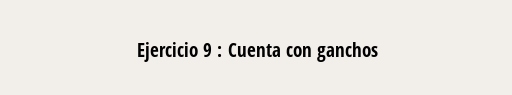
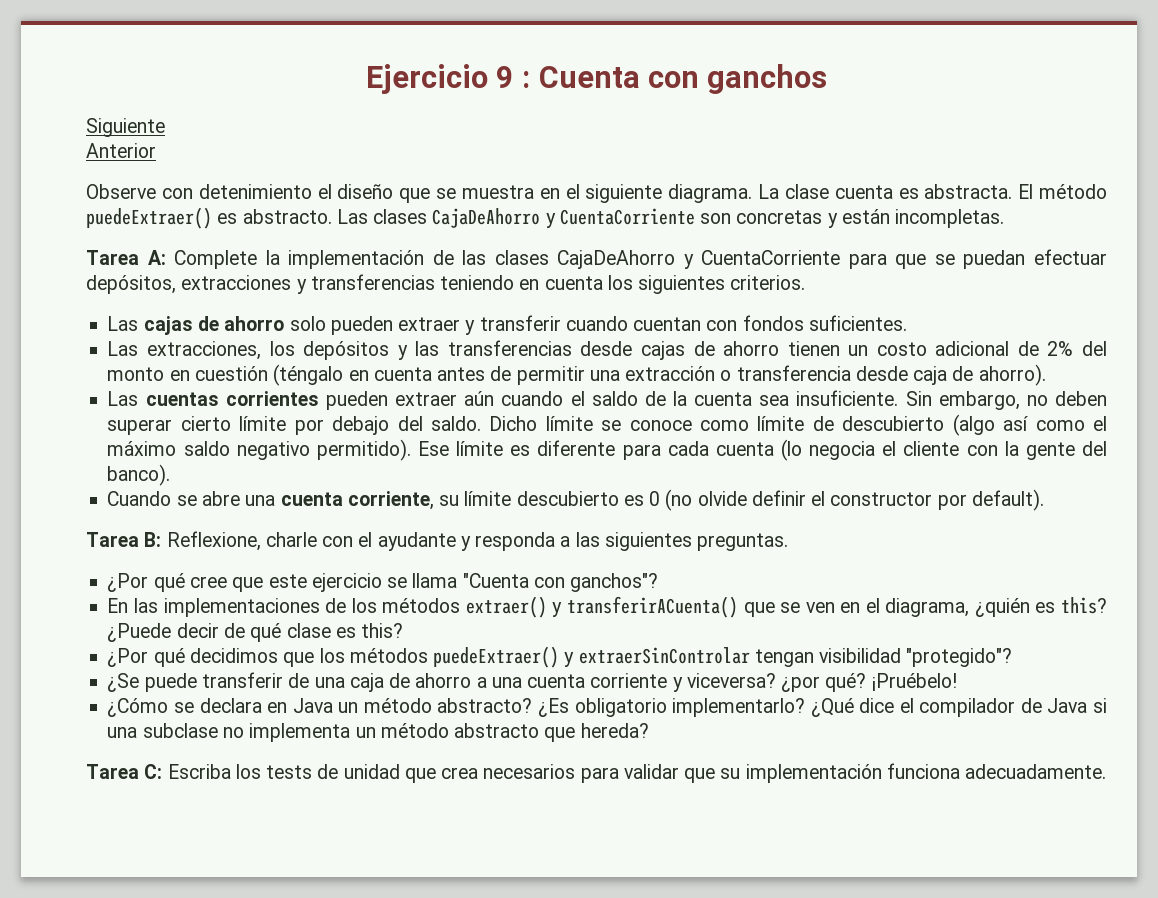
(378, 52) none -> [86,118,165,137] [86,143,156,158] [86,184,1108,203] [86,207,1005,229] [86,249,1107,269] [86,274,806,294] [107,315,907,335] [107,340,1107,360] [107,364,1046,386] [107,390,1107,410] [107,414,1108,436] [107,439,1107,461] [107,464,171,486] [107,489,1044,511] [86,531,789,551] [107,573,659,592] [107,596,1107,618] [107,623,404,642] [107,646,1013,668] [107,672,957,692] [107,698,1107,717] [107,723,649,742] [86,763,1107,783] // Siguiente // Anterior // Observe con detenimiento el diseño que se muestra en el siguiente diagrama. La clase cuenta es abstracta. El método puedeExtraer() es abstracto. Las clases CajaDeAhorro y CuentaCorriente son concretas y están incompletas. // Tarea A: Complete la implementación de las clases CajaDeAhorro y CuentaCorriente para que se puedan efectuar depósitos, extracciones y transferencias teniendo en cuenta los siguientes criterios. // Las cajas de ahorro solo pueden extraer y transferir cuando cuentan con fondos suficientes. // Las extracciones, los depósitos y las transferencias desde cajas de ahorro tienen un costo adicional de 2% del monto en cuestión (téngalo en cuenta antes de permitir una extracción o transferencia desde caja de ahorro). // Las cuentas corrientes pueden extraer aún cuando el saldo de la cuenta sea insuficiente. Sin embargo, no deben superar cierto límite por debajo del saldo. Dicho límite se conoce como límite de descubierto (algo así como el máximo saldo negativo permitido). Ese límite es diferente para cada cuenta (lo negocia el cliente con la gente del banco). // Cuando se abre una cuenta corriente, su límite descubierto es 0 (no olvide definir el constructor por default). // Tarea B: Reflexione, charle con el ayudante y responda a las siguientes preguntas. // ¿Por qué cree que este ejercicio se llama "Cuenta con ganchos"? // En las implementaciones de los métodos extraer() y transferirACuenta() que se ven en el diagrama, ¿quién es this? ¿Puede decir de qué clase es this? // ¿Por qué decidimos que los métodos puedeExtraer() y extraerSinControlar tengan visibilidad "protegido"? // ¿Se puede transferir de una caja de ahorro a una cuenta corriente y viceversa? ¿por qué? ¡Pruébelo! // ¿Cómo se declara en Java un método abstracto? ¿Es obligatorio implementarlo? ¿Qué dice el compilador de Java si una subclase no implementa un método abstracto que hereda? // Tarea C: Escriba los tests de unidad que crea necesarios para validar que su implementación funciona adecuadamente.

